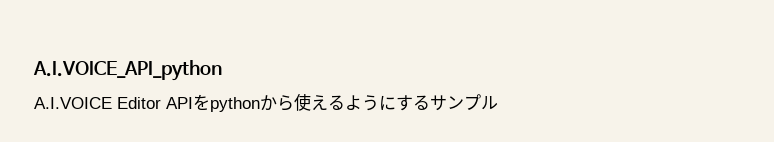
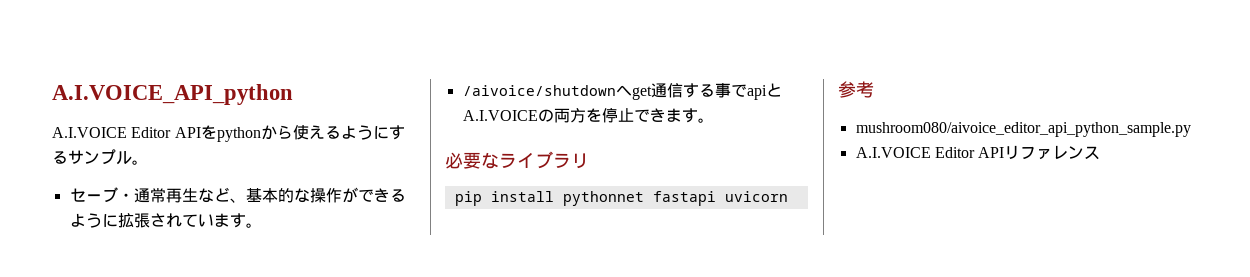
(498, 103) none -> [132,160,148,165] [69,187,406,203] [69,213,262,228] [462,83,782,100] [462,107,714,123] [445,151,589,169] [454,191,788,206] [838,81,874,98] [855,122,1191,137] [855,145,1101,160] 。 // セーブ・通常再生など、基本的な操作ができるように拡張されています。 // /aivoice/shutdownへget通信する事でapiとA.I.VOICEの両方を停止できます。 // 必要なライブラリ // pip install pythonnet fastapi uvicorn // 参考 // mushroom080/aivoice_editor_api_python_sample.py // A.I.VOICE Editor APIリファレンス

